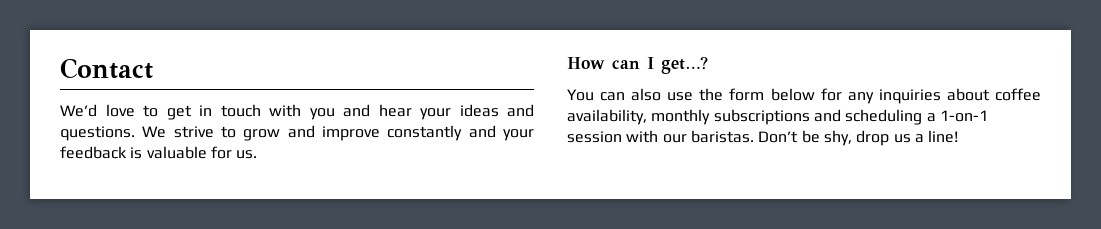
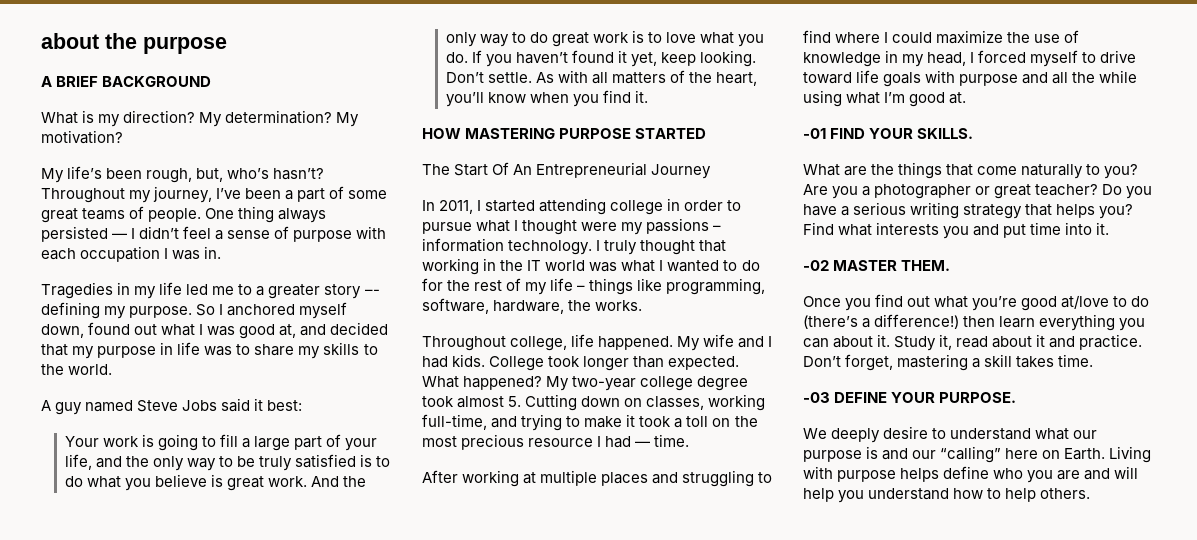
[60,58,153,79] [60,104,534,120] [60,125,534,141] [60,146,258,159] [567,56,708,74] [567,88,1041,104] [567,109,988,125] [567,130,959,146] Contact // We’d love to get in touch with you and hear your ideas and questions. We strive to grow and improve constantly and your feedback is valuable for us. // How can I get…? // You can also use the form below for any inquiries about coffee availability, monthly subscriptions and scheduling a 1-on-1 session with our baristas. Don’t be shy, drop us a line! -> [41,33,227,54] [41,76,212,87] [41,110,360,127] [41,130,123,144] [41,166,325,183] [41,186,388,203] [41,206,327,223] [41,226,387,242] [41,246,222,262] [41,282,380,299] [41,302,348,319] [41,322,389,339] [41,342,378,359] [41,364,113,375] [41,398,303,415] [64,434,378,451] [64,454,391,471] [64,474,367,491] [445,30,765,47] [445,50,757,67] [445,70,758,86] [445,90,649,107] [422,128,707,139] [422,162,712,179] [422,198,742,215] [422,218,722,235] [422,238,727,255] [422,258,760,275] [422,278,766,295] [422,298,643,314] [422,334,773,351] [422,354,740,371] [422,376,749,391] [422,394,766,411] [422,414,758,431] [422,434,690,450] [422,470,773,487] [803,30,1080,44] [803,50,1137,67] [803,70,1138,87] [803,90,967,107] [803,128,974,139] [803,162,1139,179] [803,184,1153,199] [803,202,1134,219] [803,222,1110,239] [803,260,951,271] [803,294,1150,311] [803,314,1146,331] [803,334,1143,351] [803,354,1094,371] [803,392,1017,403] [803,426,1098,443] [803,446,1152,463] [803,466,1139,483] [803,488,1091,503] about the purpose // A BRIEF BACKGROUND // What is my direction? My determination? My motivation? // My life’s been rough, but, who’s hasn’t? Throughout my journey, I’ve been a part of some great teams of people. One thing always persisted — I didn’t feel a sense of purpose with each occupation I was in. // Tragedies in my life led me to a greater story –- defining my purpose. So I anchored myself down, found out what I was good at, and decided that my purpose in life was to share my skills to the world. // A guy named Steve Jobs said it best: // Your work is going to fill a large part of your life, and the only way to be truly satisfied is to do what you believe is great work. And the only way to do great work is to love what you do. If you haven’t found it yet, keep looking. Don’t settle. As with all matters of the heart, you’ll know when you find it. // HOW MASTERING PURPOSE STARTED // The Start Of An Entrepreneurial Journey // In 2011, I started attending college in order to pursue what I thought were my passions – information technology. I truly thought that working in the IT world was what I wanted to do for the rest of my life – things like programming, software, hardware, the works. // Throughout college, life happened. My wife and I had kids. College took longer than expected. What happened? My two-year college degree took almost 5. Cutting down on classes, working full-time, and trying to make it took a toll on the most precious resource I had — time. // After working at multiple places and struggling to find where I could maximize the use of knowledge in my head, I forced myself to drive toward life goals with purpose and all the while using what I’m good at. // -01 FIND YOUR SKILLS. // What are the things that come naturally to you? Are you a photographer or great teacher? Do you have a serious writing strategy that helps you? Find what interests you and put time into it. // -02 MASTER THEM. // Once you find out what you’re good at/love to do (there’s a difference!) then learn everything you can about it. Study it, read about it and practice. Don’t forget, mastering a skill takes time. // -03 DEFINE YOUR PURPOSE. // We deeply desire to understand what our purpose is and our “calling” here on Earth. Living with purpose helps define who you are and will help you understand how to help others.

